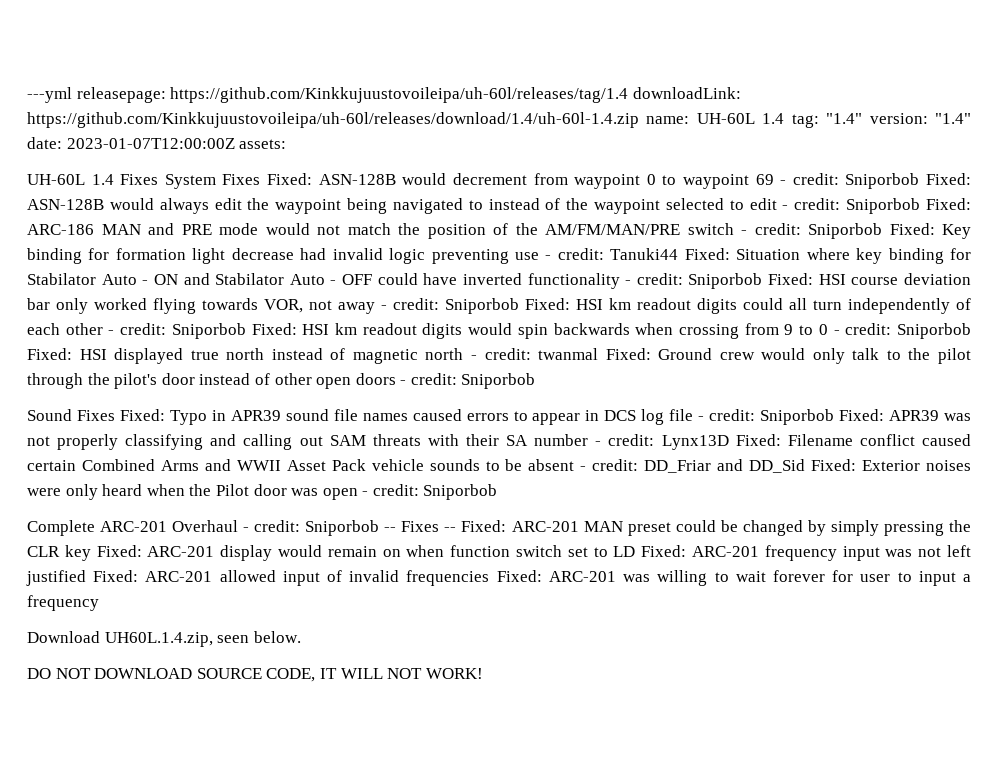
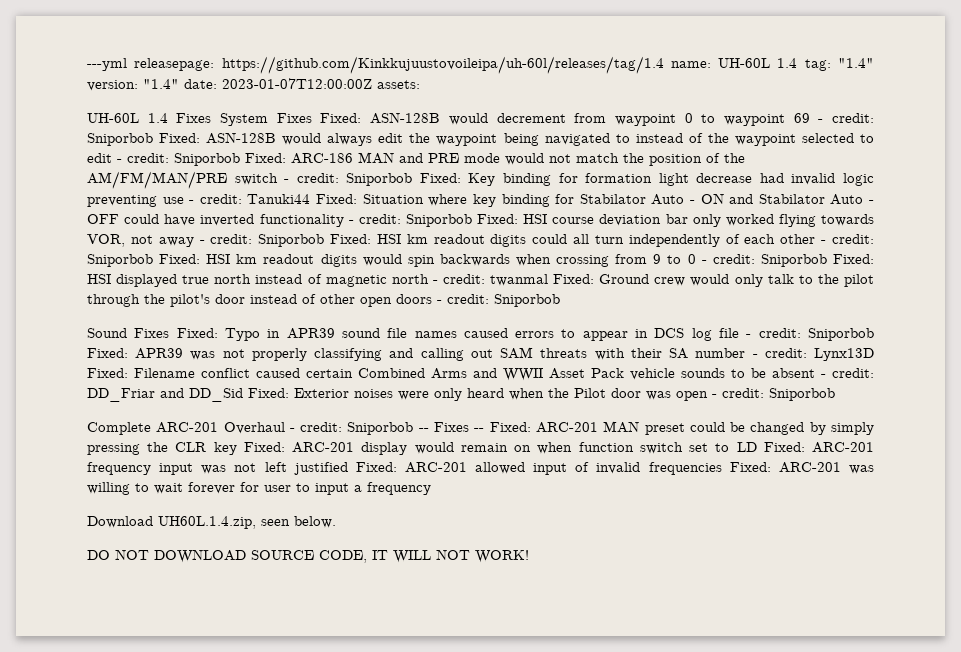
[632,87,741,99] [27,112,639,128] downloadLink: https://github.com/Kinkkujuustovoileipa/uh-60l/releases/download/1.4/uh-60l-1.4.zip -> (664, 65) none

